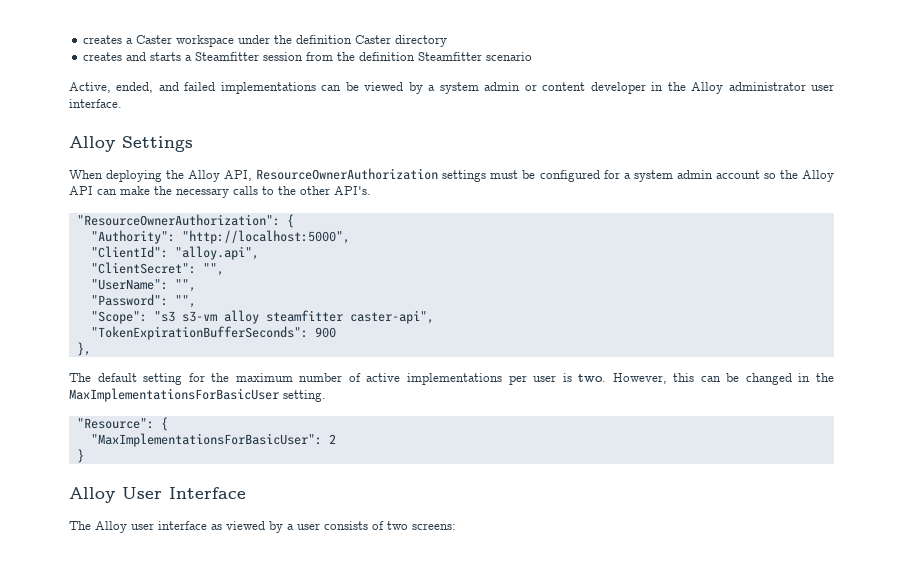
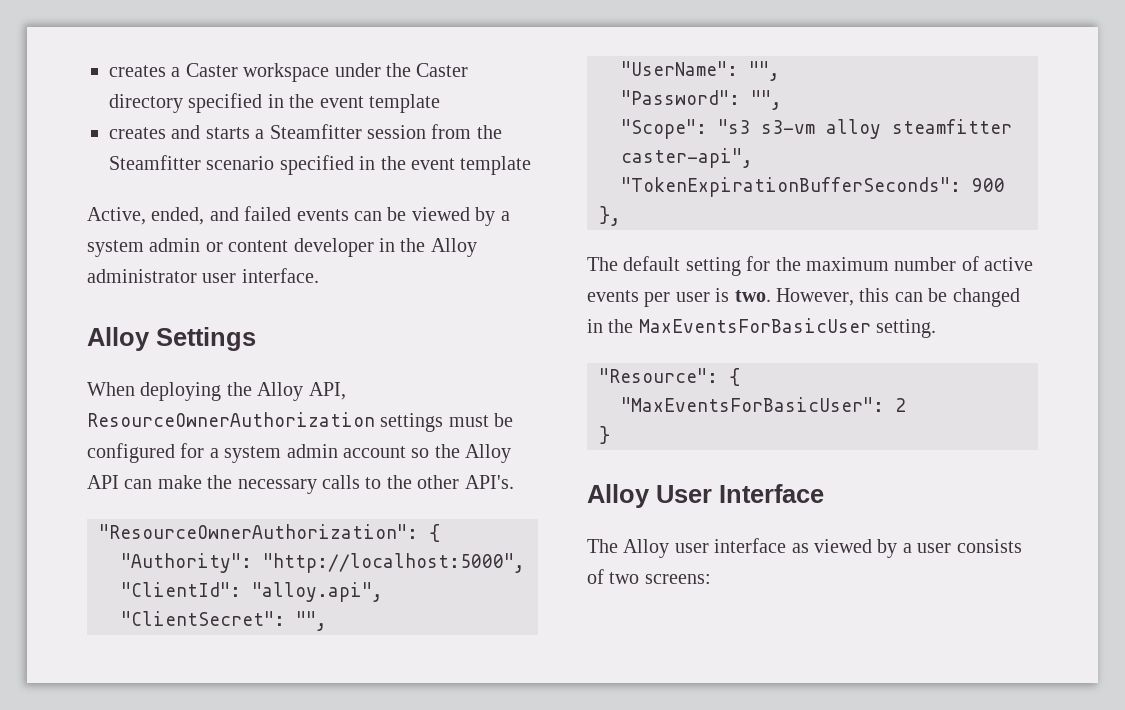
[296,35,353,44] definition -> (411, 70) none
(448, 41) none -> [188,93,440,113] specified in the event template
[359,52,416,61] definition -> (502, 132) none
(533, 56) none -> [279,155,532,175] specified in the event template
[220,82,316,94] implementations -> [296,209,349,221] events
[406,373,502,385] implementations -> [587,290,639,302] events
[69,388,279,402] MaxImplementationsForBasicUser -> [638,318,871,333] MaxEventsForBasicUser
[90,433,322,447] "MaxImplementationsForBasicUser": -> [621,397,884,412] "MaxEventsForBasicUser":

